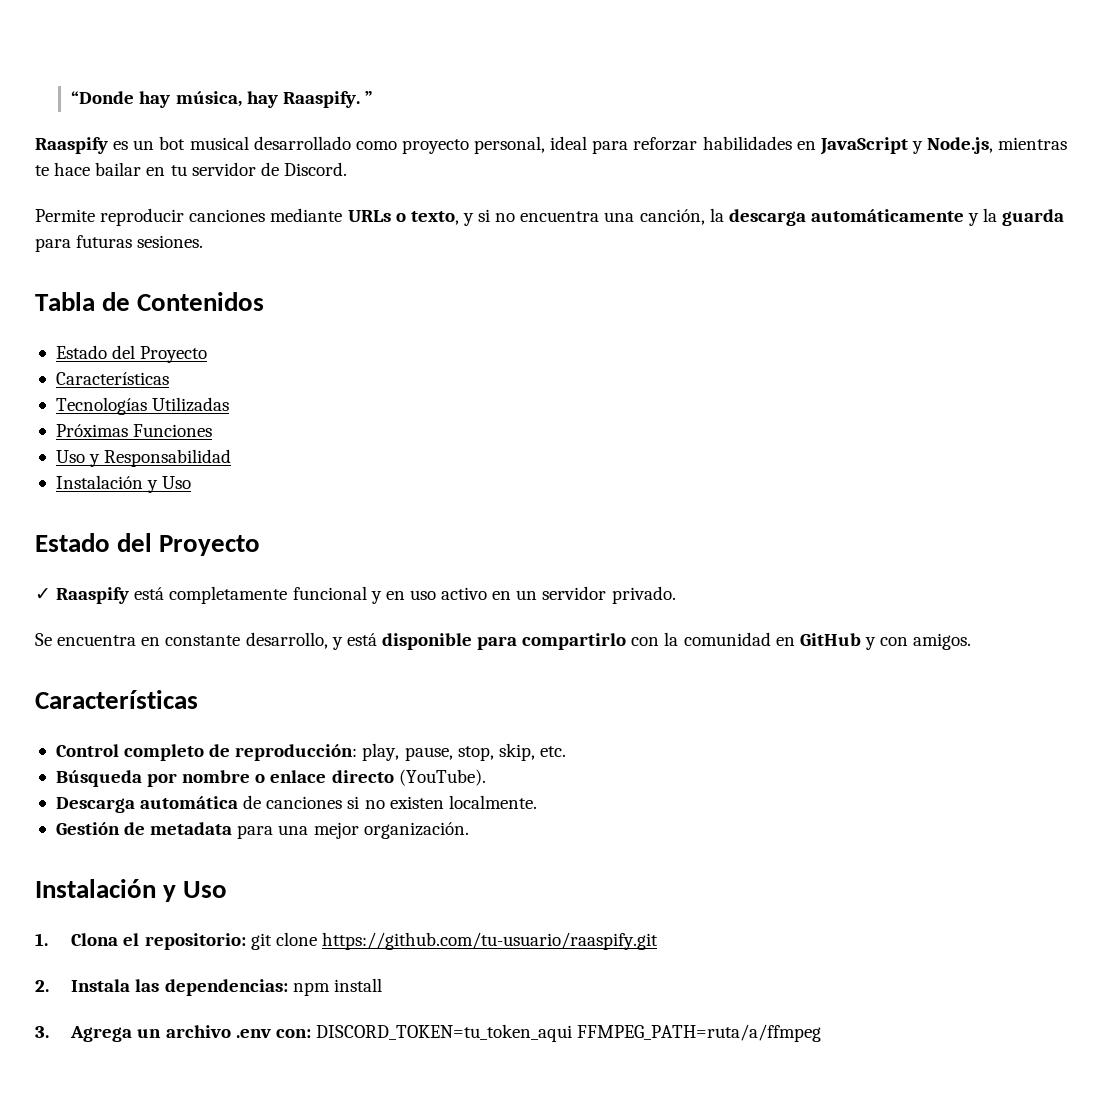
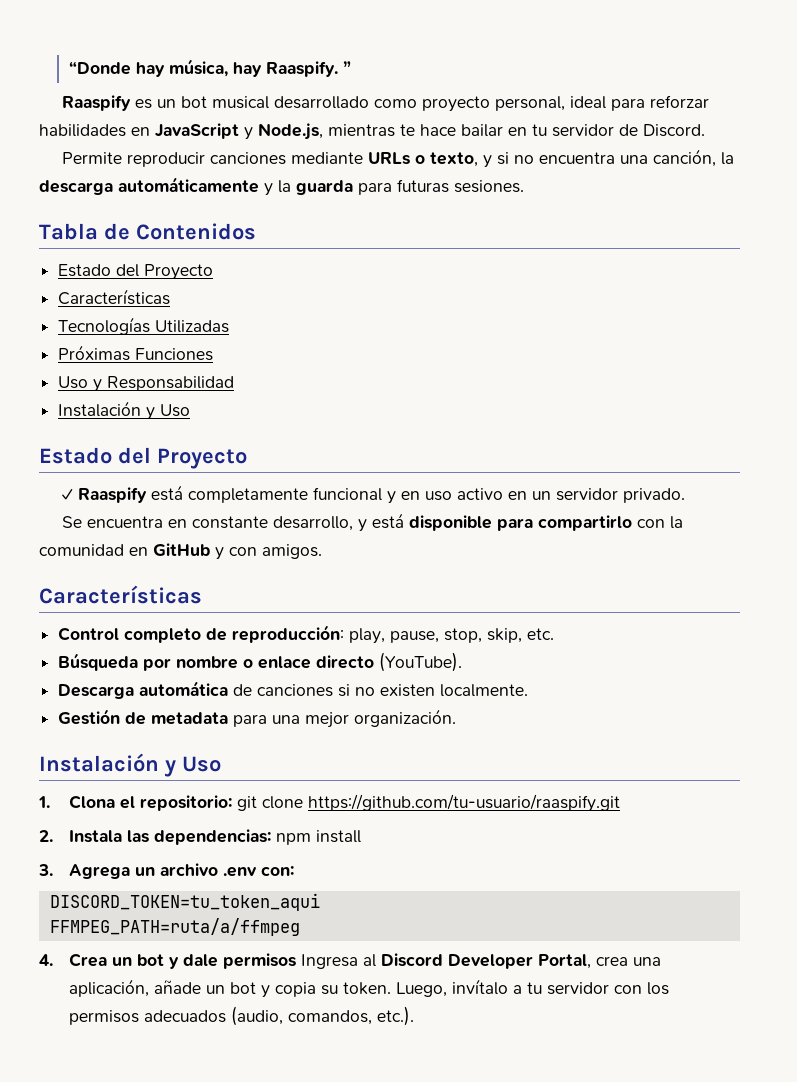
(311, 1033) none -> (294, 871) //
(572, 1033) none -> (320, 902) //
(822, 1033) none -> [39,953,661,969] [68,979,669,998] [68,1006,414,1026] // 4. Crea un bot y dale permisos Ingresa al Discord Developer Portal, crea una aplicación, añade un bot y copia su token. Luego, invítalo a tu servidor con los permisos adecuados (audio, comandos, etc.).

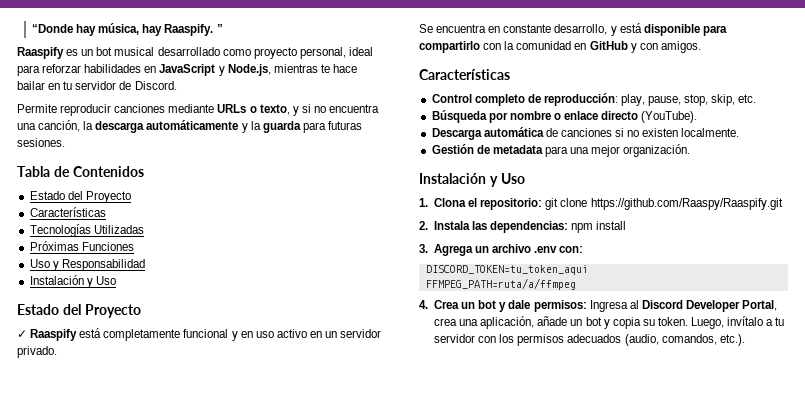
[307,794,620,812] https://github.com/tu-usuario/raaspify.git -> [590,198,783,210] https://github.com/Raaspy/Raaspify.git
[222,953,296,969] permisos -> [533,300,587,312] permisos:

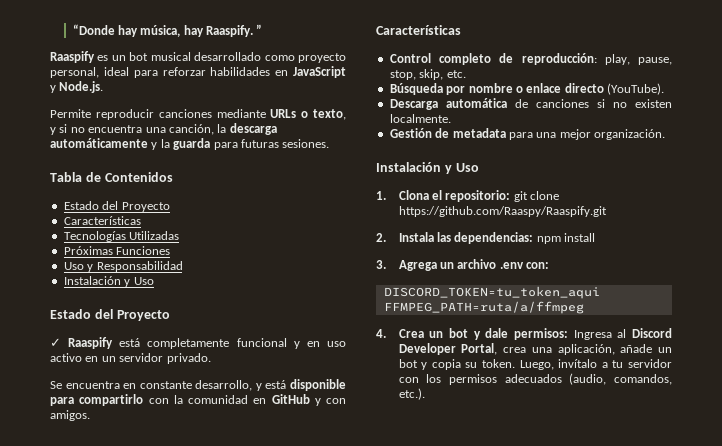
[227,64,357,76] [17,81,177,90] Node.js, mientras te hace bailar en tu servidor de Discord. -> [59,81,104,93] Node.js.

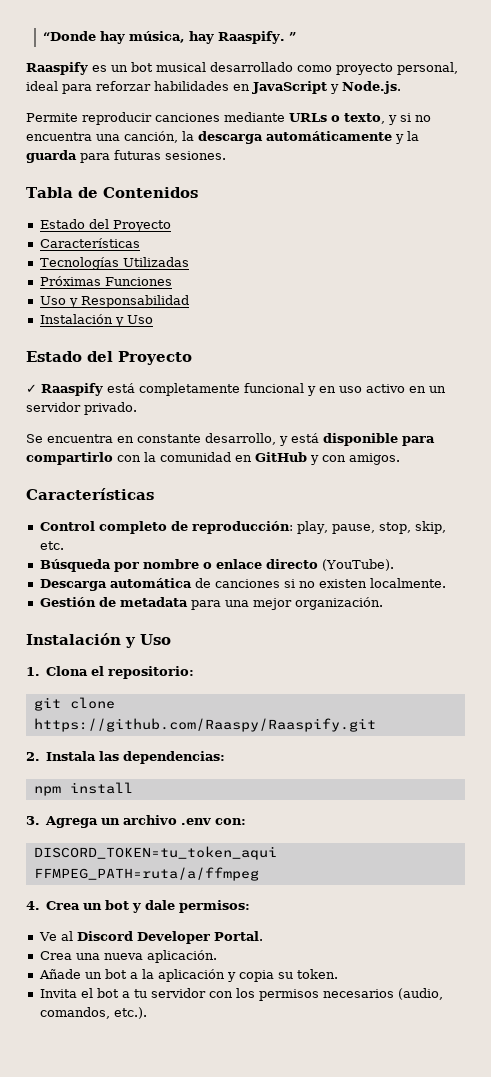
(511, 196) none -> (195, 672) //
(534, 238) none -> (226, 757) //
[573,330,612,340] Ingresa -> [38,932,57,941] // Ve
[461,343,672,355] [398,359,418,368] Portal, crea una aplicación, añade un bot -> [213,931,263,941] [39,950,217,963] [38,969,225,982] Portal. // Crea una nueva aplicación. // Añade un bot a la aplicación
[519,359,598,370] Luego, invítalo -> [39,988,119,998] // Invita el bot
[504,374,562,383] adecuados -> [322,989,394,998] necesarios

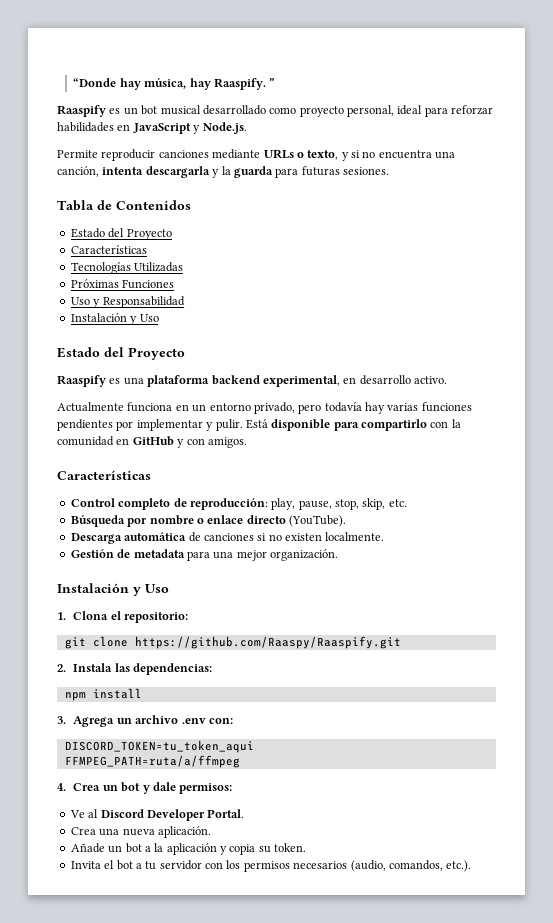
[182,131,392,144] la descarga automáticamente -> [102,166,210,178] intenta descargarla
[26,383,446,396] [26,402,137,415] [26,433,319,446] ✓ Raaspify está completamente funcional y en uso activo en un servidor privado. // Se encuentra en constante desarrollo, y está -> [57,375,447,387] [57,402,472,414] [57,419,268,431] Raaspify es una plataforma backend experimental, en desarrollo activo. // Actualmente funciona en un entorno privado, pero todavía hay varias funciones pendientes por implementar y pulir. Está

